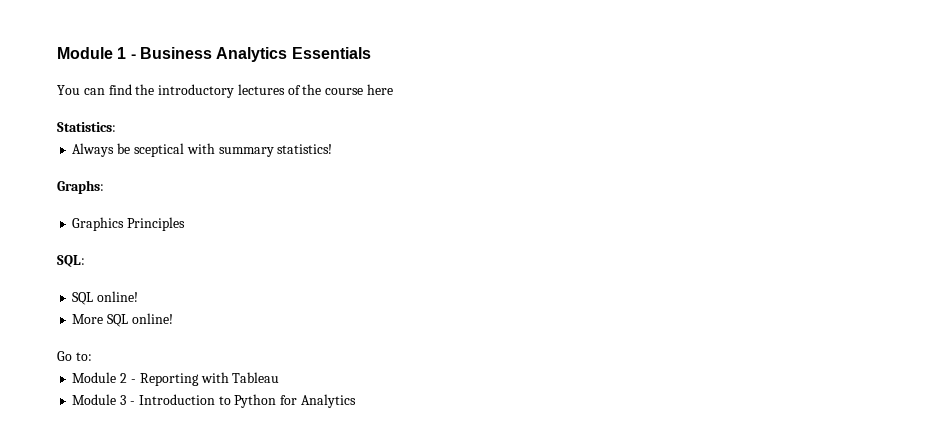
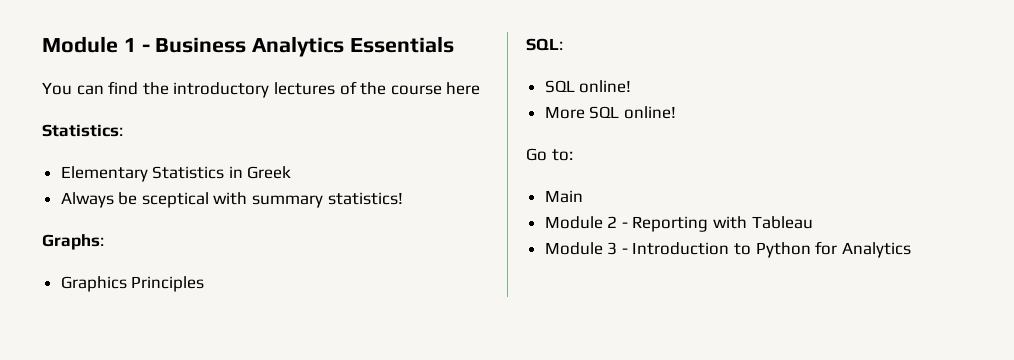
(116, 127) none -> [60,166,292,182] // Elementary Statistics in Greek
(92, 356) none -> [544,190,583,203] // Main

